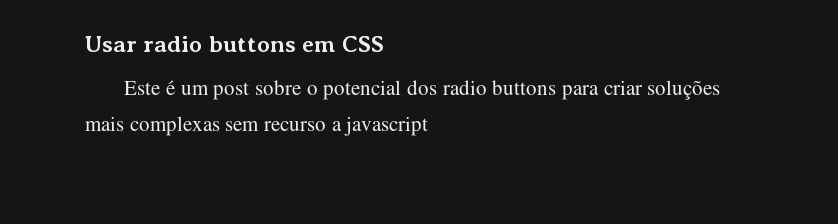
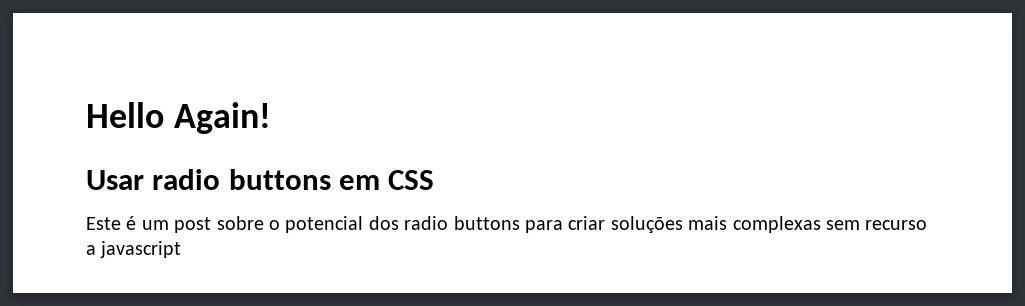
(85, 44) none -> [86,102,271,134] Hello Again! //

